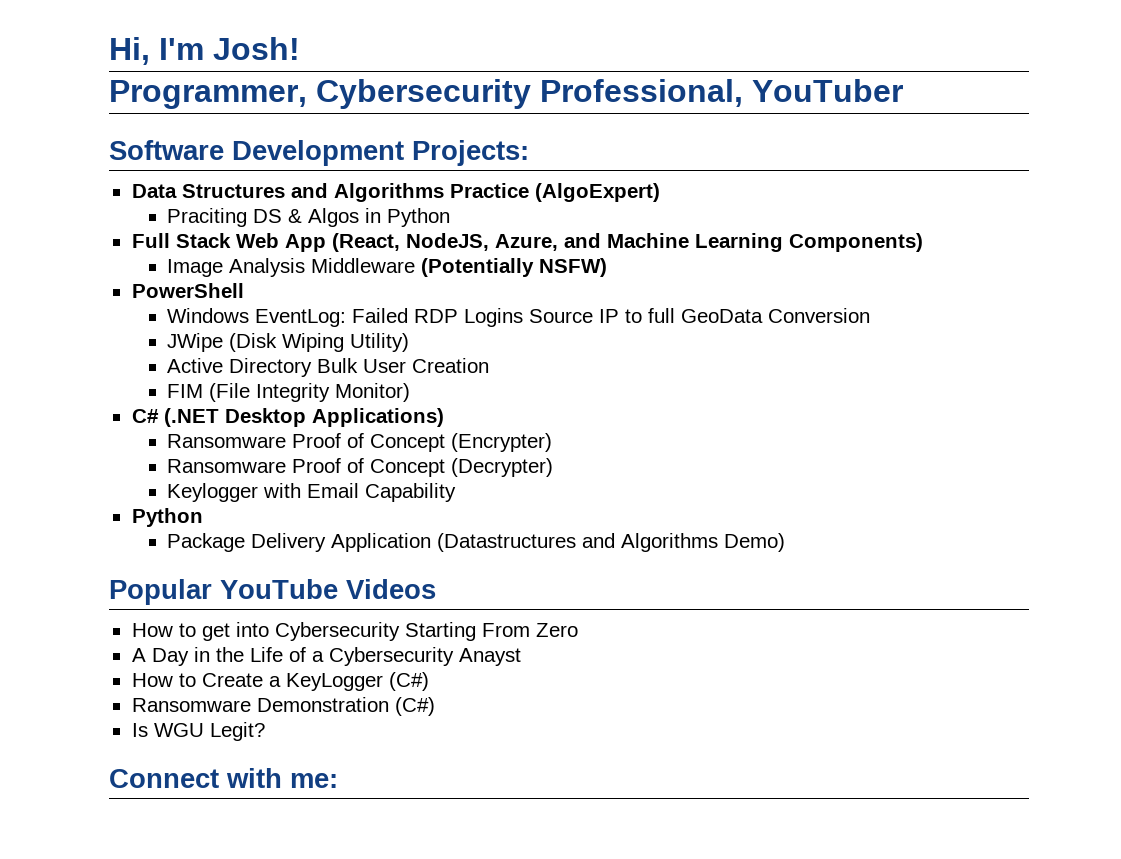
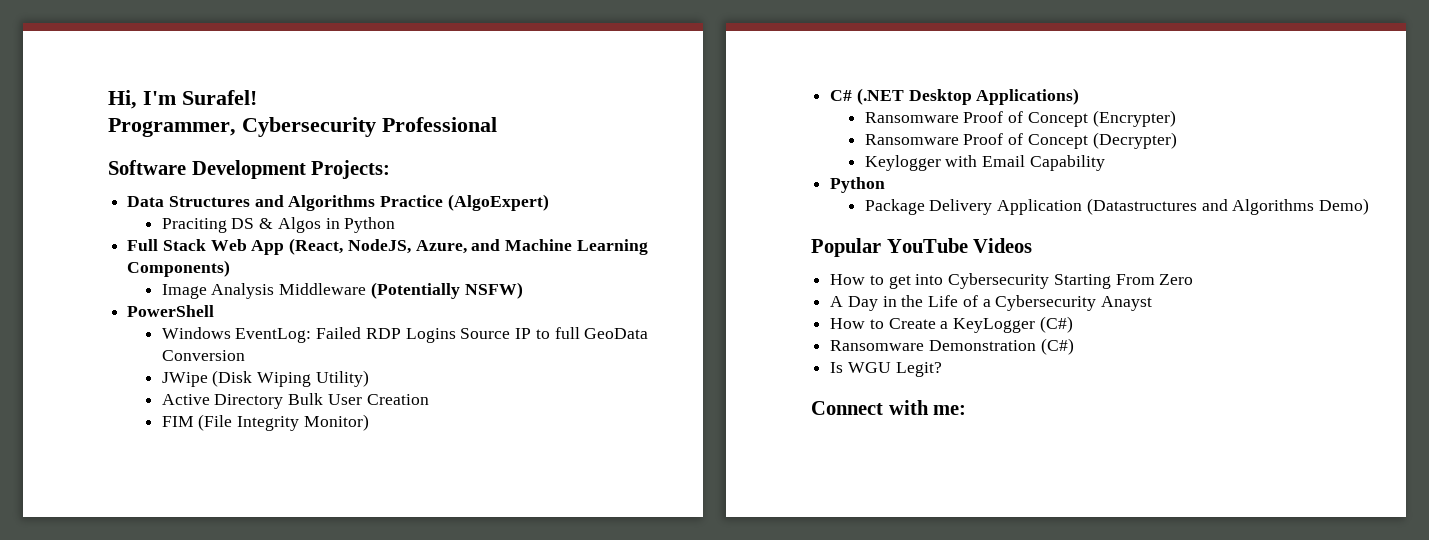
[213,37,300,60] Josh! -> [182,90,257,105] Surafel!
[540,79,903,107] Professional, YouTuber -> [382,117,497,132] Professional

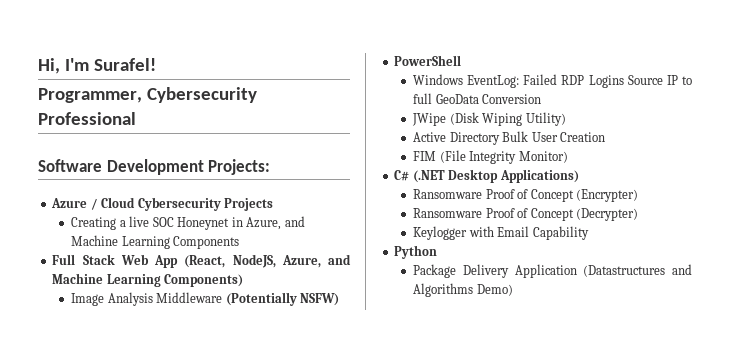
[127,194,549,211] [161,217,396,233] Data Structures and Algorithms Practice (AlgoExpert) // Praciting DS & Algos in Python -> [51,197,274,211] [71,216,305,230] [71,235,240,249] Azure / Cloud Cybersecurity Projects // Creating a live SOC Honeynet in Azure, and Machine Learning Components
[811,238,1033,257] [830,273,1194,289] [830,295,1153,311] [830,316,1073,333] [830,338,1074,355] [830,362,942,377] [811,400,967,415] // Popular YouTube Videos // How to get into Cybersecurity Starting From Zero // A Day in the Life of a Cybersecurity Anayst // How to Create a KeyLogger (C#) // Ransomware Demonstration (C#) // Is WGU Legit? // Connect with me: -> (513, 290) none

